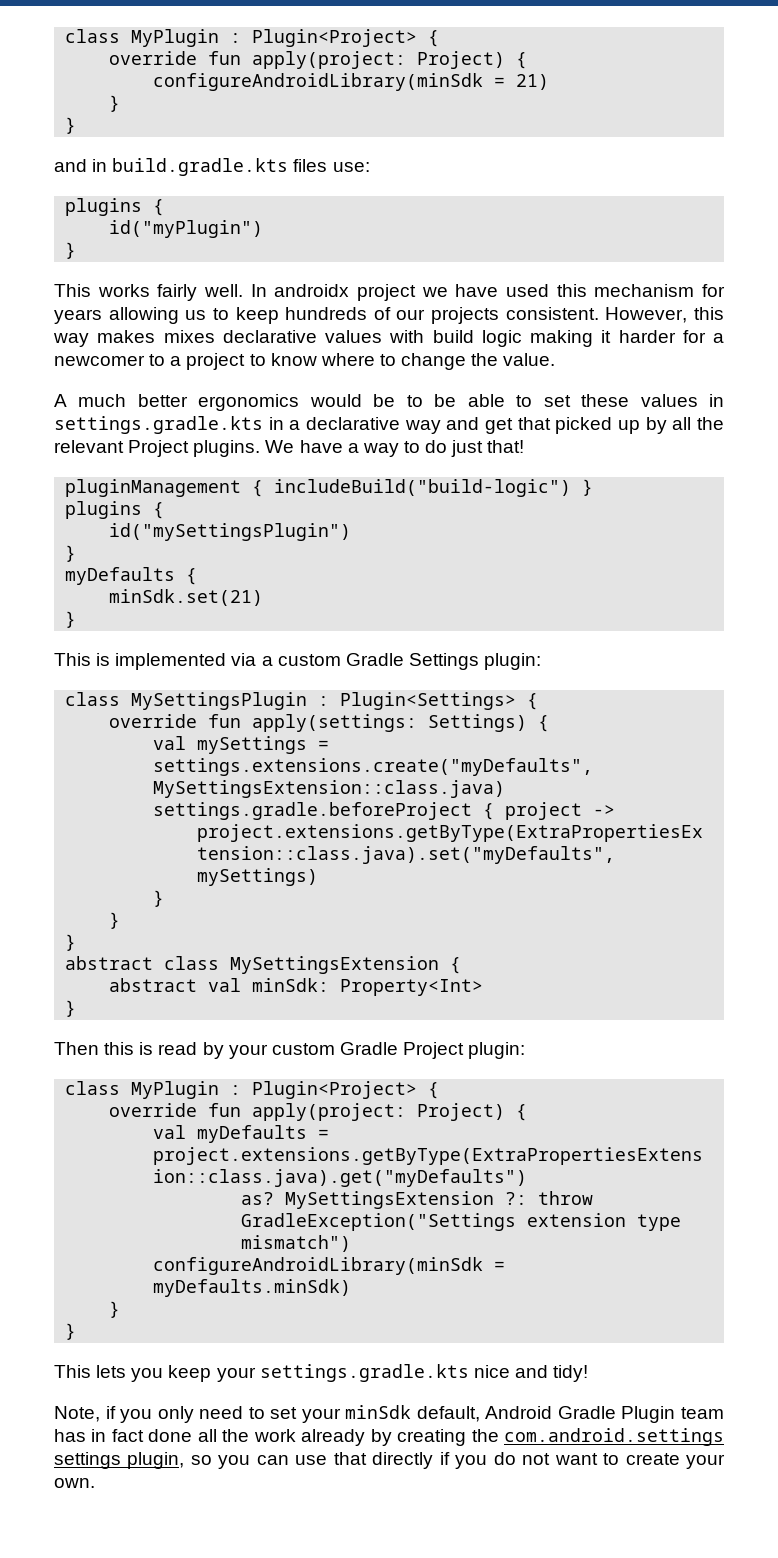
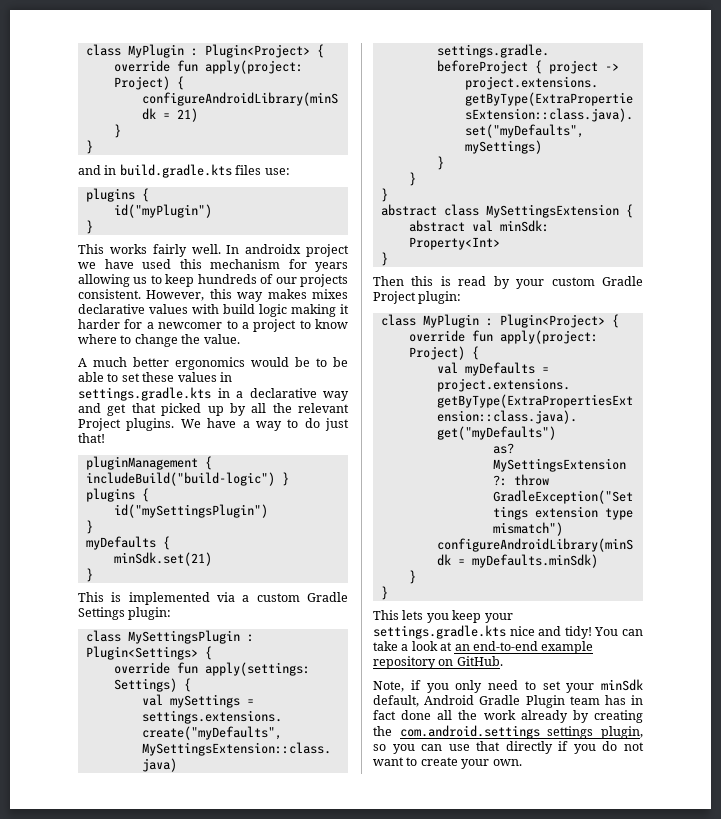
(589, 1373) none -> [594,627,643,636] [373,641,594,654] [373,656,503,669] You can take a look at an end-to-end example repository on GitHub.

